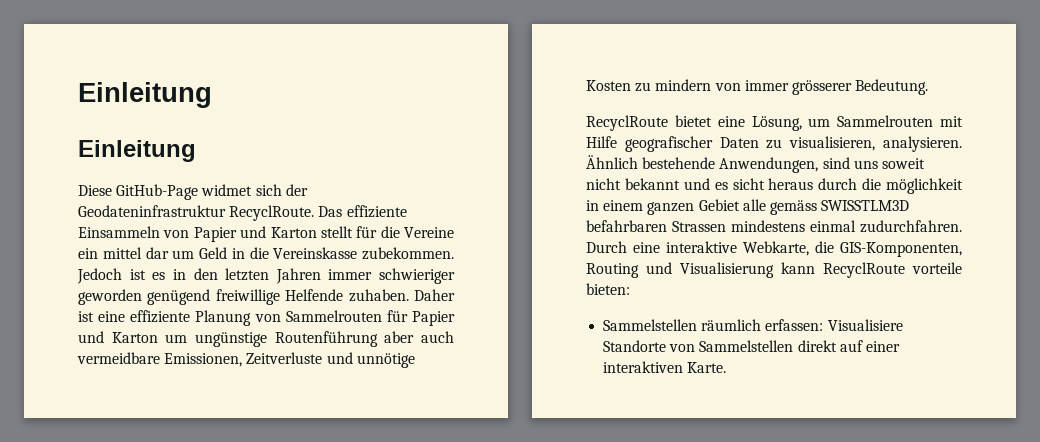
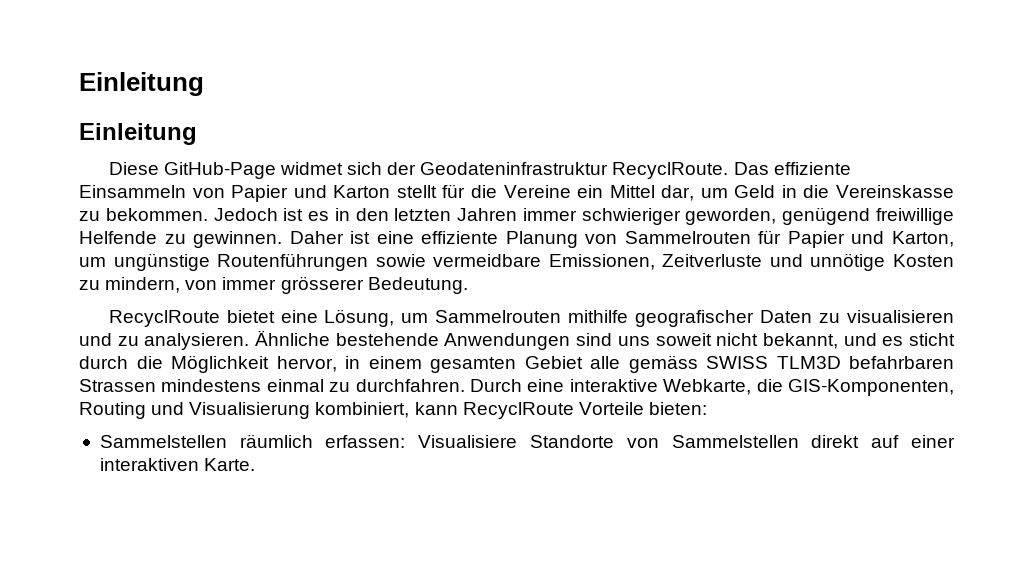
[102,247,169,259] mittel dar -> [609,185,695,201] Mittel dar,
[362,247,454,260] zubekommen. -> [79,208,208,221] zu bekommen.
[78,289,142,305] geworden -> [685,208,777,225] geworden,
[348,289,409,302] zuhaben. -> [164,231,283,248] zu gewinnen.
[111,332,158,343] Karton -> [892,231,955,247] Karton,
[274,331,454,347] Routenführung aber auch -> [217,253,426,271] Routenführungen sowie
[655,79,712,91] mindern -> [105,277,181,293] mindern,
[940,116,963,127] [586,136,617,148] mit Hilfe -> [568,310,629,323] mithilfe
[789,136,962,152] [586,155,819,173] visualisieren, analysieren. Ähnlich bestehende Anwendungen, -> [846,310,954,323] [79,330,571,350] visualisieren und zu analysieren. Ähnliche bestehende Anwendungen
[624,178,680,190] bekannt -> [762,333,838,349] bekannt,
[732,178,963,194] sicht heraus durch die möglichkeit -> [909,333,956,346] [79,355,337,373] sticht durch die Möglichkeit hervor,
[647,202,695,215] ganzen -> [430,357,516,373] gesamten
[821,200,910,211] SWISSTLM3D -> [706,356,841,369] SWISS TLM3D
[860,220,962,233] zudurchfahren. -> [329,379,465,392] zu durchfahren.
(774, 270) none -> [315,402,410,418] kombiniert,
[912,262,962,274] vorteile -> [578,402,644,415] Vorteile

